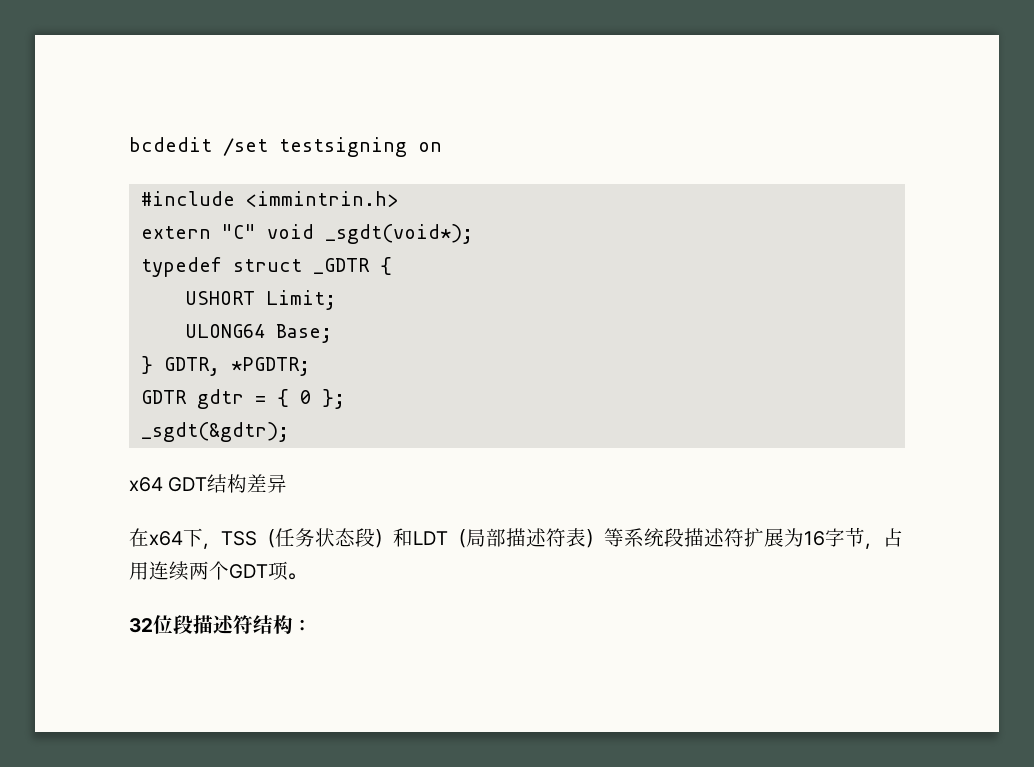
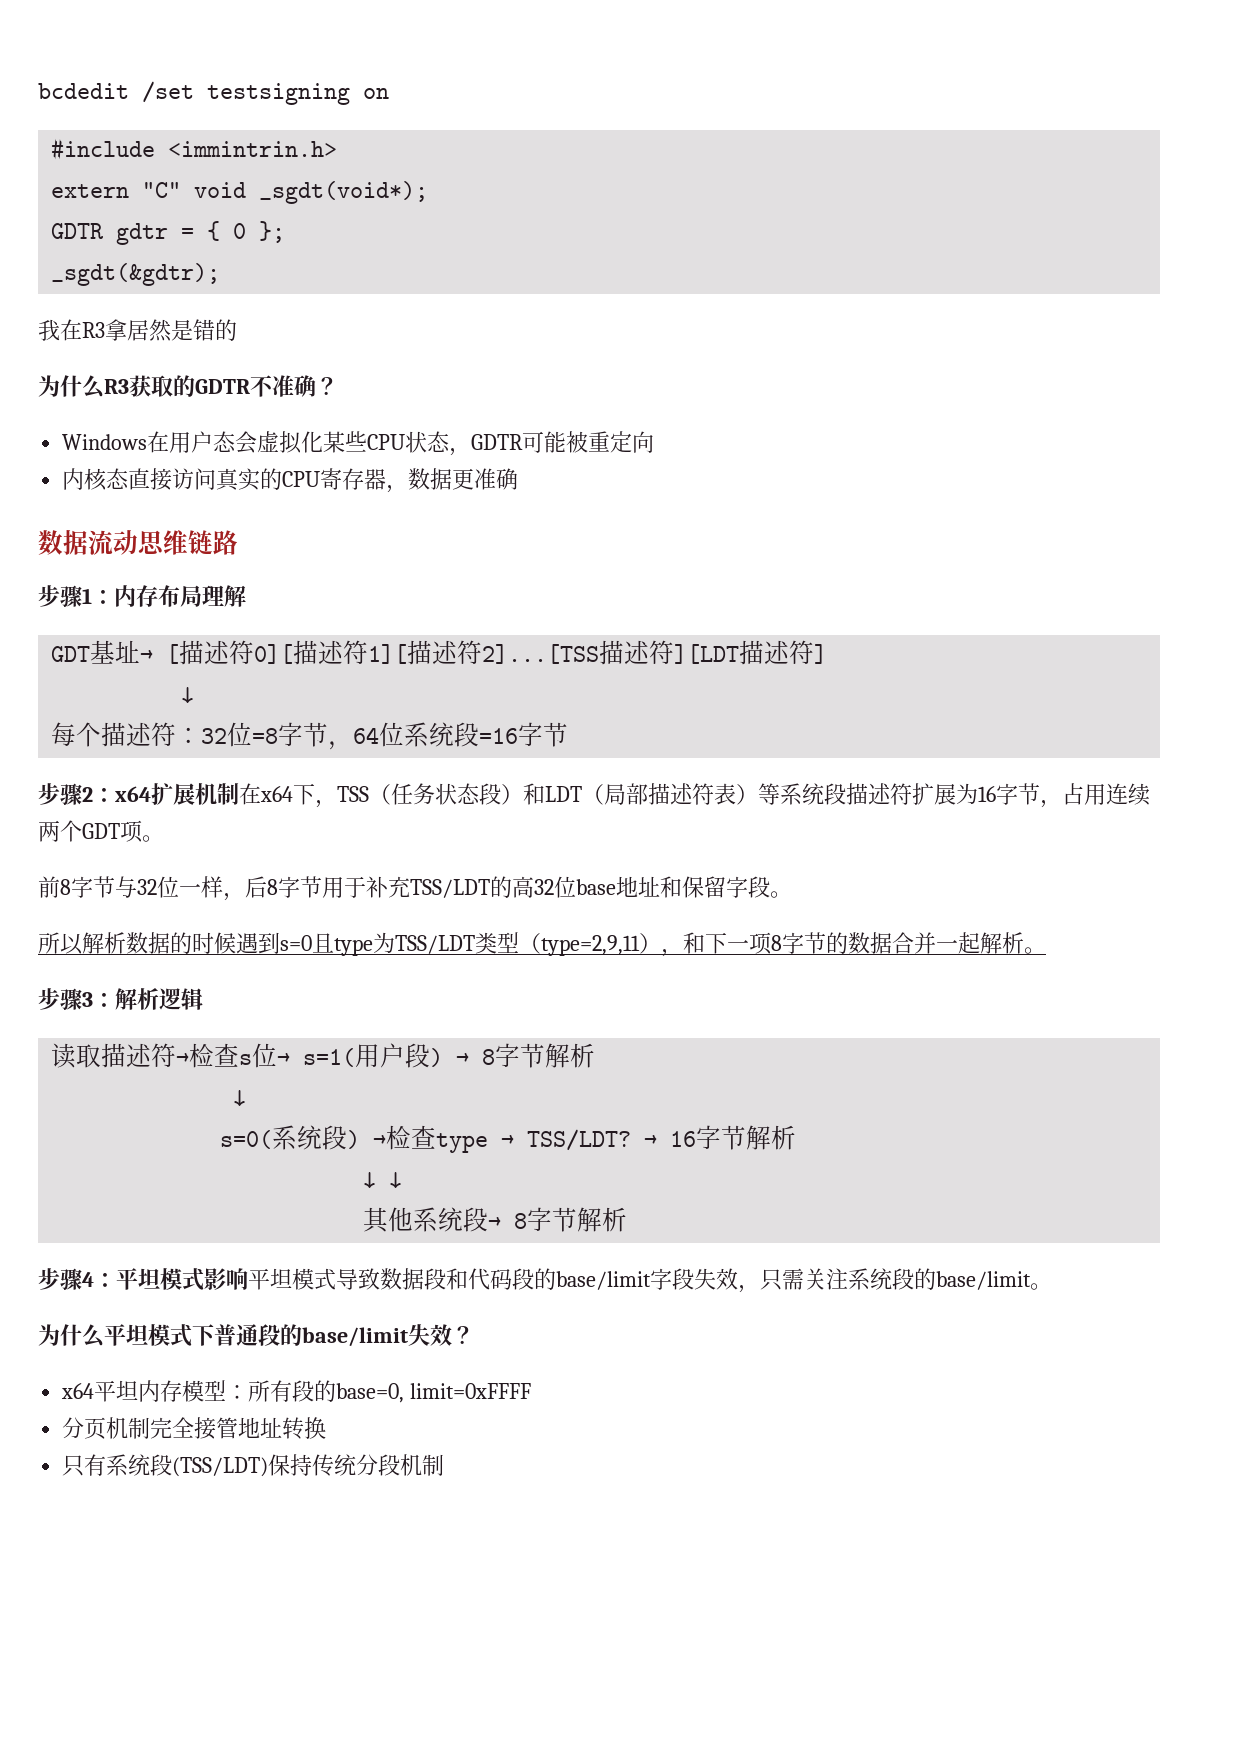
[140,257,392,277] [184,290,336,310] [184,324,332,343] [140,356,310,376] // typedef struct _GDTR { // USHORT Limit; // ULONG64 Base; // } GDTR, *PGDTR; -> (429, 192) none
[129,474,288,493] x64 GDT结构差异 // -> [38,319,237,342] [38,375,338,399] [62,431,655,456] [62,468,519,493] [38,530,238,555] [38,585,246,607] [51,640,828,665] [181,687,195,703] [51,722,569,750] [38,783,239,805] 我在R3拿居然是错的 // 为什么R3获取的GDTR不准确？ // Windows在用户态会虚拟化某些CPU状态，GDTR可能被重定向 // 内核态直接访问真实的CPU寄存器，数据更准确 // 数据流动思维链路 // 步骤1：内存布局理解 // GDT基址→ [描述符0][描述符1][描述符2]...[TSS描述符][LDT描述符] // ↓ // 每个描述符：32位=8字节，64位系统段=16字节 // 步骤2：x64扩展机制
[129,615,311,634] 32位段描述符结构： -> [38,876,792,901] [38,932,1046,957] [38,988,203,1010] [51,1043,596,1069] [233,1090,247,1106] [220,1125,797,1153] [363,1172,403,1188] [363,1207,628,1233] [38,1268,1052,1293] [38,1324,474,1348] [61,1380,532,1403] [62,1417,327,1440] [62,1454,445,1477] 前8字节与32位一样，后8字节用于补充TSS/LDT的高32位base地址和保留字段。 // 所以解析数据的时候遇到s=0且type为TSS/LDT类型（type=2,9,11），和下一项8字节的数据合并一起解析。 // 步骤3：解析逻辑 // 读取描述符→检查s位→ s=1(用户段) → 8字节解析 // ↓ // s=0(系统段) →检查type → TSS/LDT? → 16字节解析 // ↓ ↓ // 其他系统段→ 8字节解析 // 步骤4：平坦模式影响平坦模式导致数据段和代码段的base/limit字段失效，只需关注系统段的base/limit。 // 为什么平坦模式下普通段的base/limit失效？ // x64平坦内存模型：所有段的base=0, limit=0xFFFF // 分页机制完全接管地址转换 // 只有系统段(TSS/LDT)保持传统分段机制

